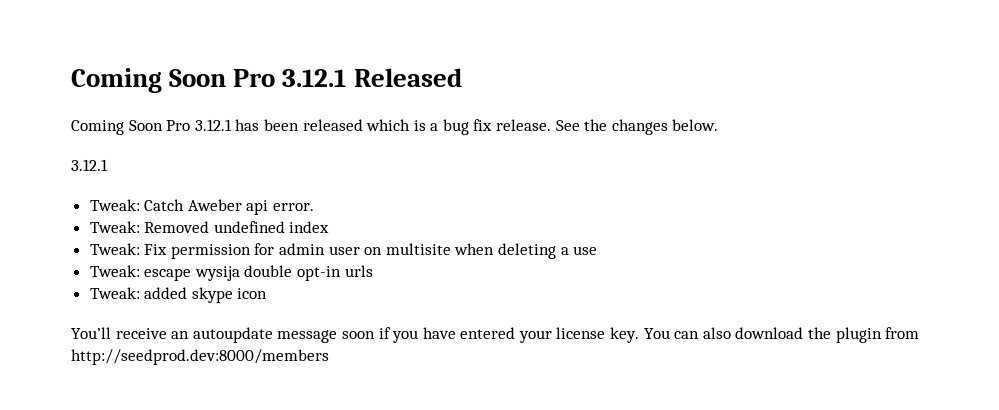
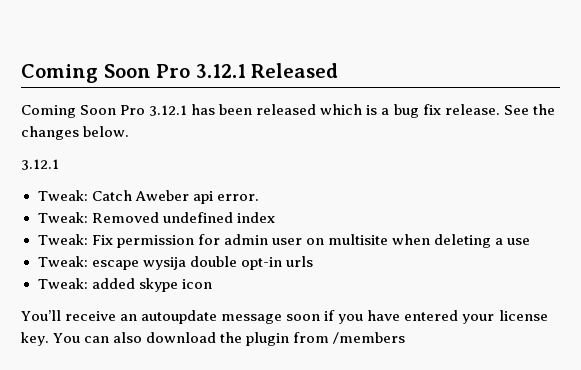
[71,349,329,365] http://seedprod.dev:8000/members -> [333,332,406,344] /members

